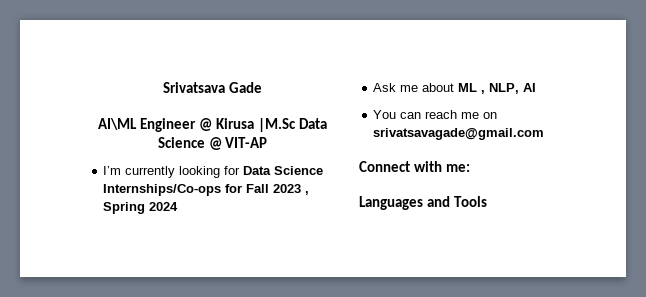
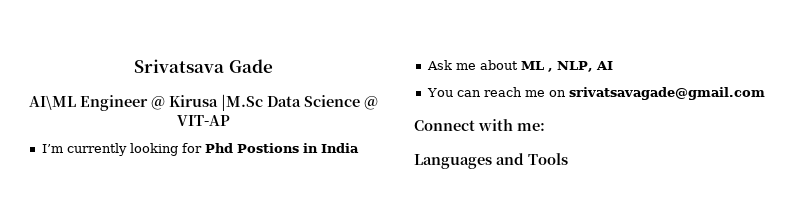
[243,166,324,175] [103,184,310,196] [103,202,179,214] Data Science Internships/Co-ops for Fall 2023 , Spring 2024 -> [204,143,359,153] Phd Postions in India

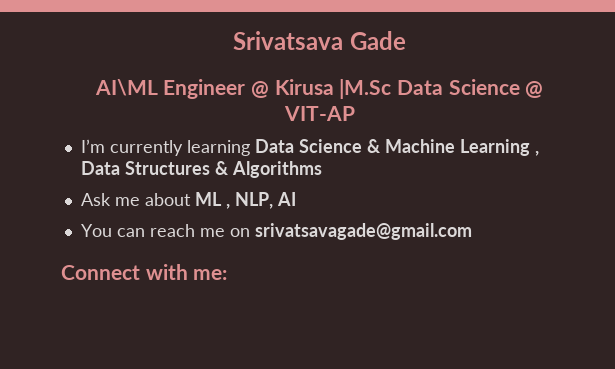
[129,143,359,156] looking for Phd Postions in India -> [186,139,539,156] [80,161,322,178] learning Data Science & Machine Learning , Data Structures & Algorithms
[414,153,568,169] // Languages and Tools -> (228, 274) none

